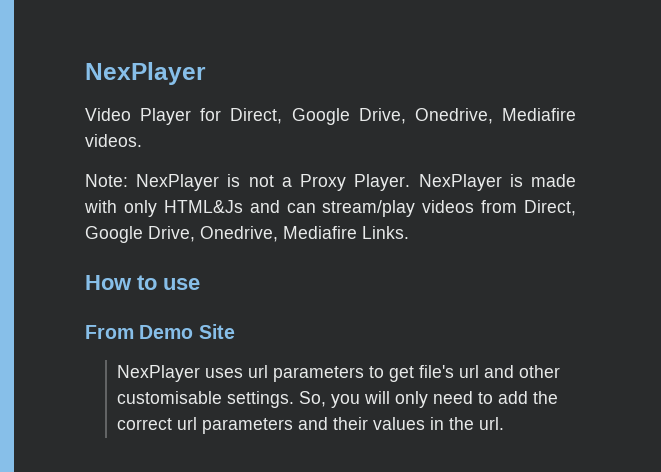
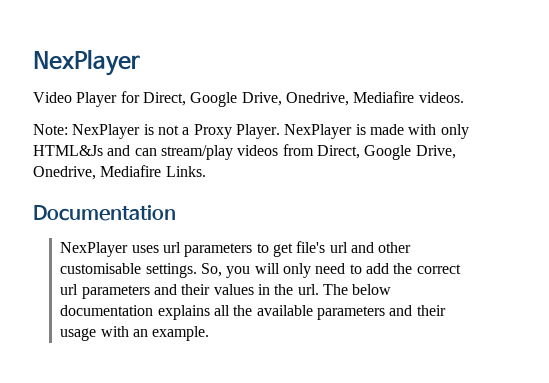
[85,275,200,290] [85,324,235,339] How to use // From Demo Site -> [33,205,176,221] Documentation
(504, 423) none -> [323,284,392,295] [60,305,446,320] [60,326,210,341] The below documentation explains all the available parameters and their usage with an example.

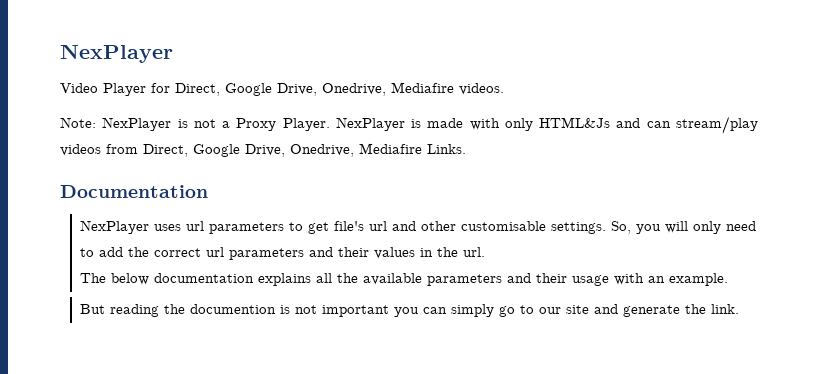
(319, 289) none -> (486, 252) //
(210, 333) none -> [80,304,740,317] // But reading the documention is not important you can simply go to our site and generate the link.

